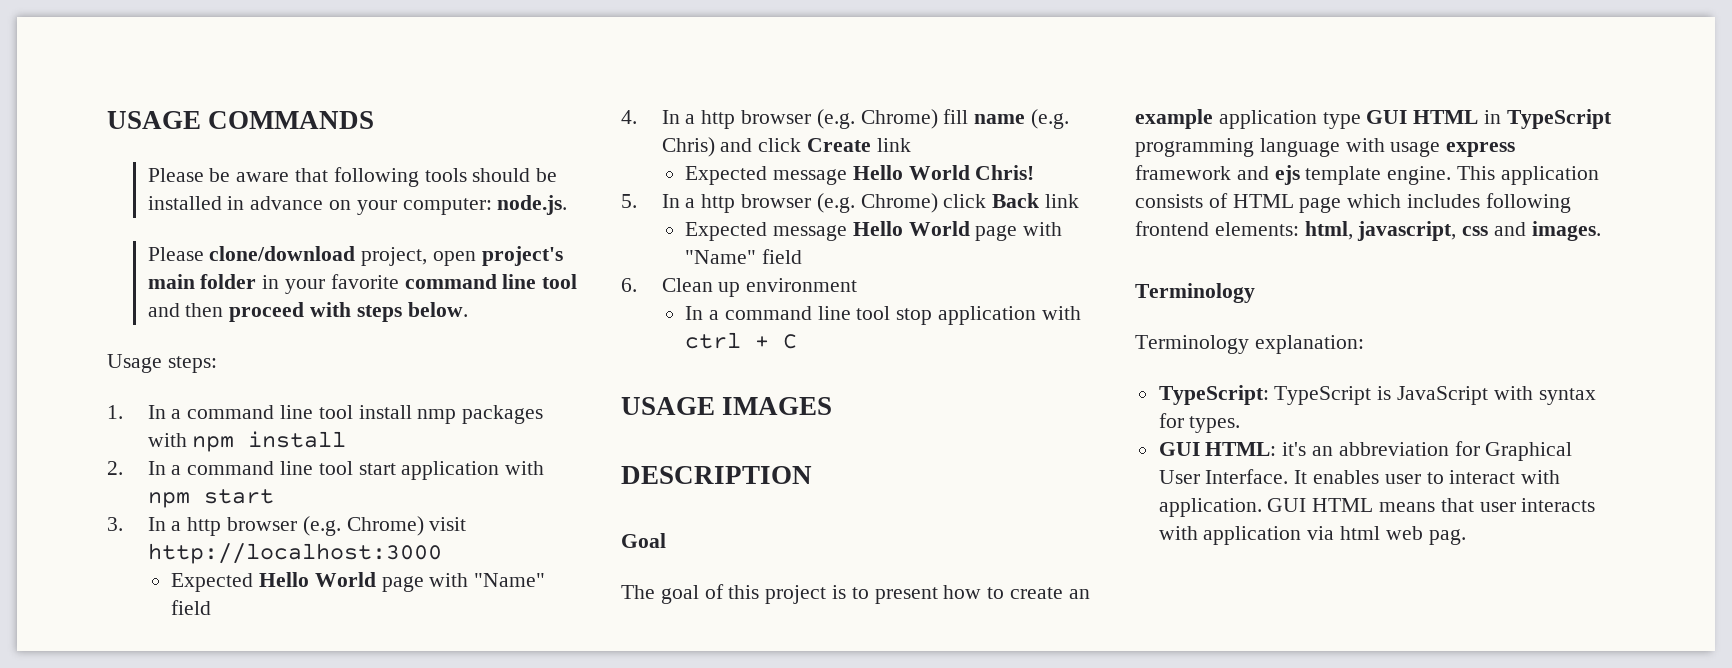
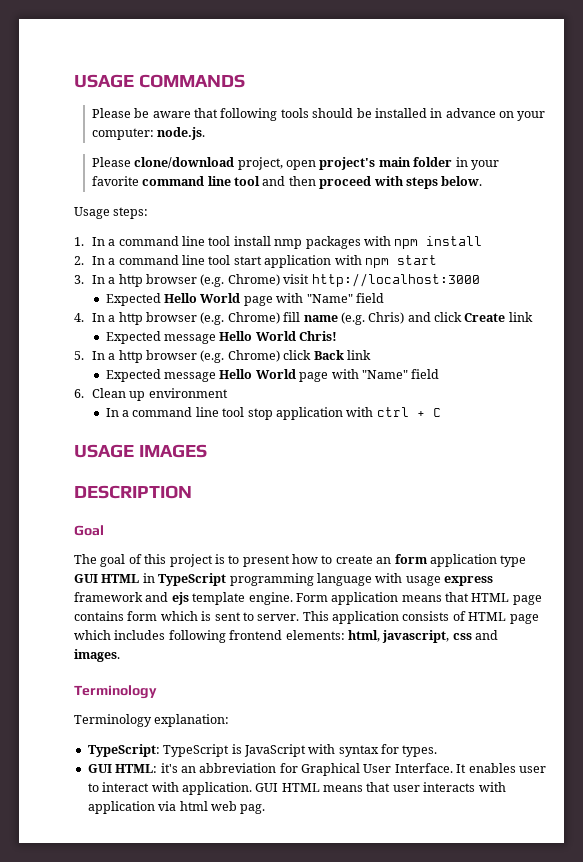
[1135,109,1213,129] example -> [394,554,427,564] form
(1452, 175) none -> [295,592,542,605] [74,611,300,621] Form application means that HTML page contains form which is sent to server.

